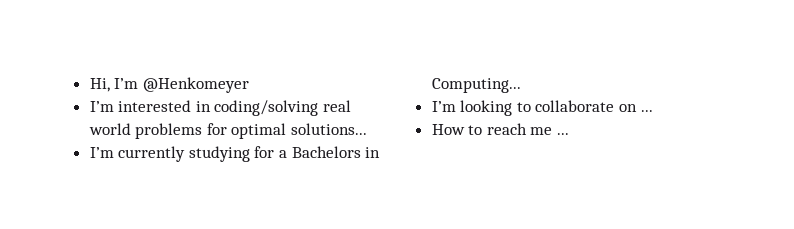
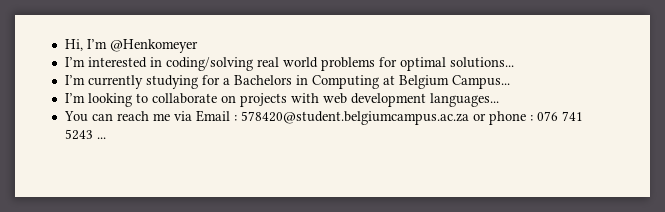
[431,78,521,93] Computing... -> [311,75,510,89] Computing at Belgium Campus...
[640,110,653,112] [431,123,553,135] ... // How to reach me -> [239,93,499,107] [63,110,583,125] [64,129,93,140] projects with web development languages... // You can reach me via Email : 578420@student.belgiumcampus.ac.za or phone : 076 741 5243

